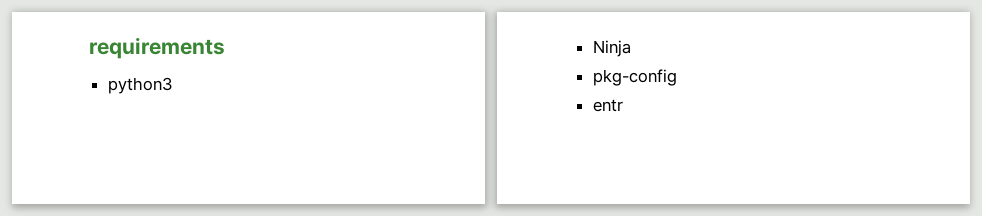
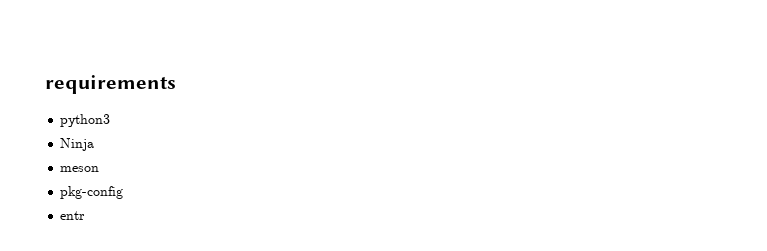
(631, 48) none -> [60,166,100,172] // meson

